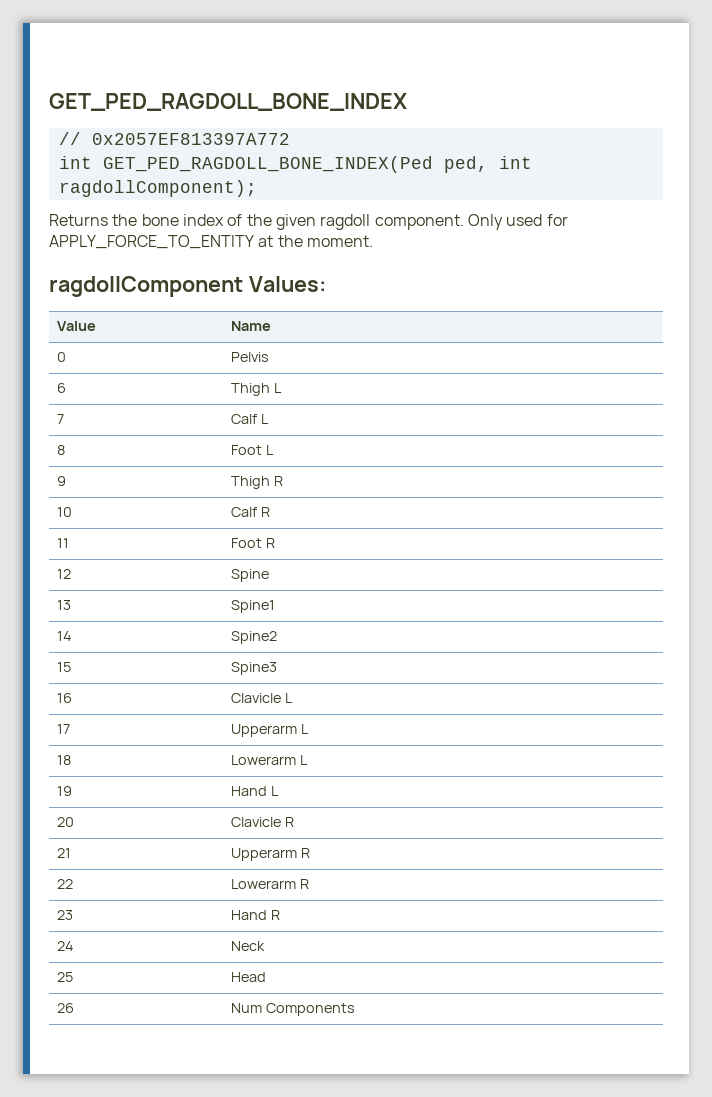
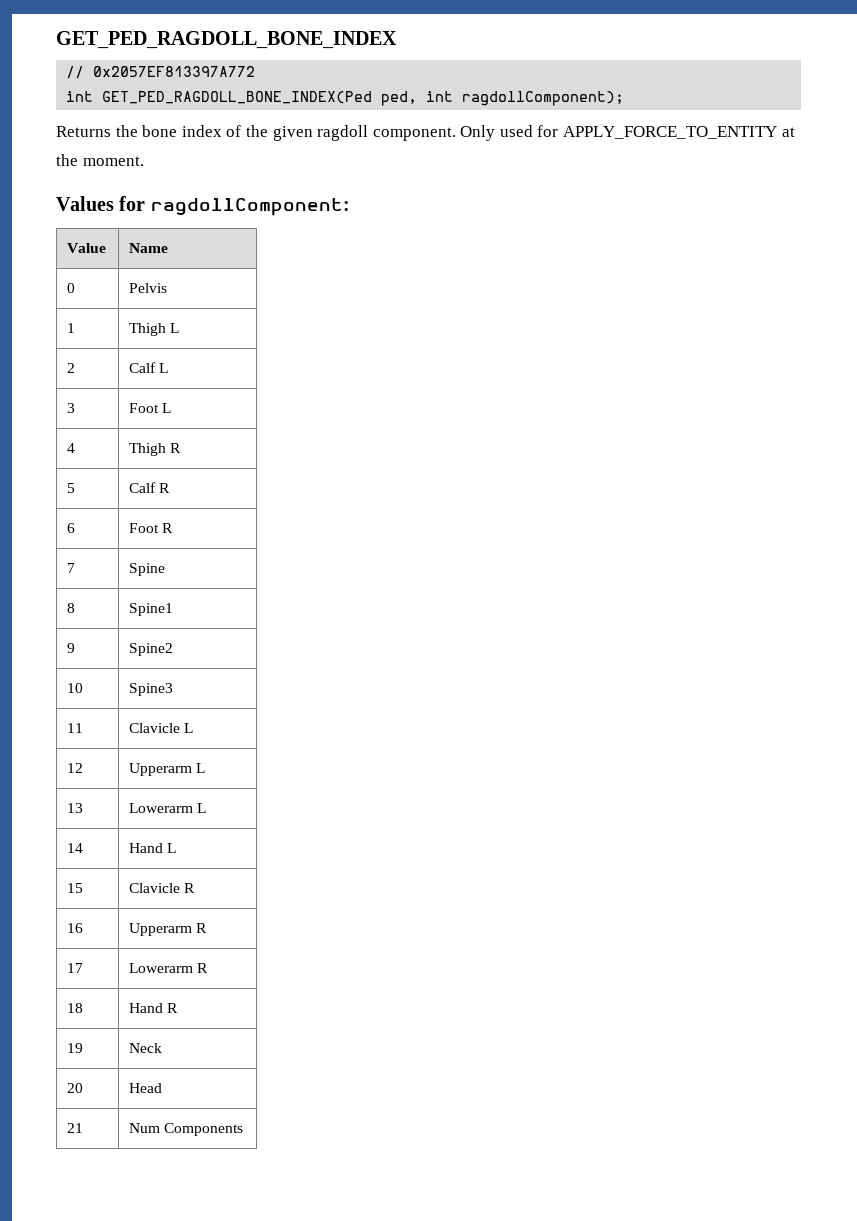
[49,276,326,297] ragdollComponent Values: -> [56,196,350,216] Values for ragdollComponent:
[57,383,67,393] 6 -> [67,323,76,333] 1
[57,414,65,424] 7 -> [67,363,76,373] 2
[57,445,66,455] 8 -> [67,403,76,413] 3
[57,476,67,486] 9 -> [67,443,76,453] 4
[57,507,73,517] 10 -> [67,483,76,493] 5
[57,538,70,548] 11 -> [67,523,76,533] 6
[57,569,72,579] 12 -> [67,563,76,573] 7
[57,600,72,610] 13 -> [67,603,76,613] 8
[57,631,73,641] 14 -> [67,643,76,653] 9
[57,662,72,672] 15 -> [67,683,84,693] 10
[57,693,73,703] 16 -> [67,723,84,733] 11
[57,724,71,734] 17 -> [67,763,84,773] 12
[57,755,72,765] 18 -> [67,803,84,813] 13
[57,786,73,796] 19 -> [67,843,84,853] 14
[57,817,75,827] 20 -> [67,883,84,893] 15
[57,848,72,858] 21 -> [67,923,84,933] 16
[57,879,74,889] 22 -> [67,963,84,973] 17
[57,910,74,920] 23 -> [67,1003,84,1013] 18
[57,941,75,951] 24 -> [67,1043,84,1053] 19
[57,972,74,982] 25 -> [67,1083,84,1093] 20
[57,1003,75,1013] 26 -> [67,1123,84,1133] 21

